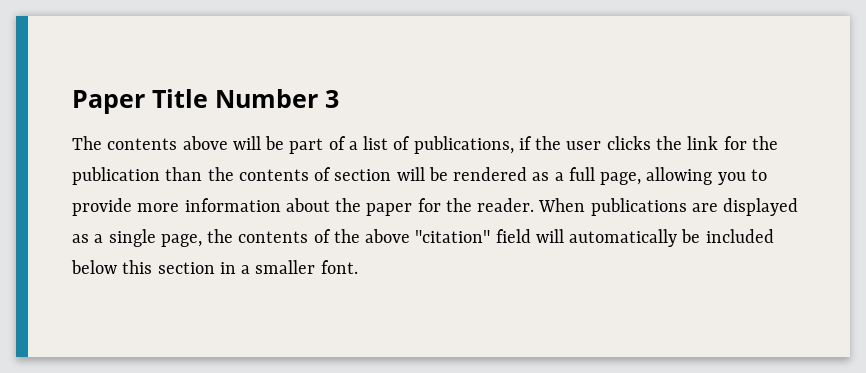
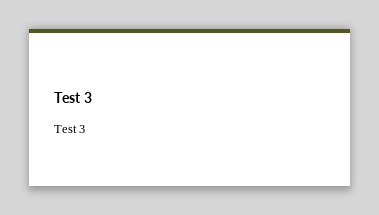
[72,89,339,114] [72,136,778,154] [72,167,767,185] [72,198,799,216] [72,229,774,247] [71,260,358,274] Paper Title Number 3 // The contents above will be part of a list of publications, if the user clicks the link for the publication than the contents of section will be rendered as a full page, allowing you to provide more information about the paper for the reader. When publications are displayed as a single page, the contents of the above "citation" field will automatically be included below this section in a smaller font. -> [54,92,92,103] [54,125,86,133] Test 3 // Test 3

